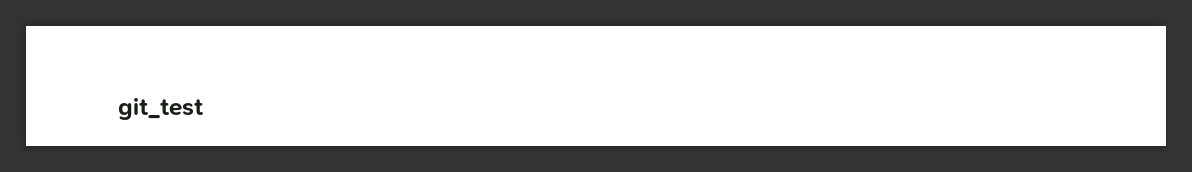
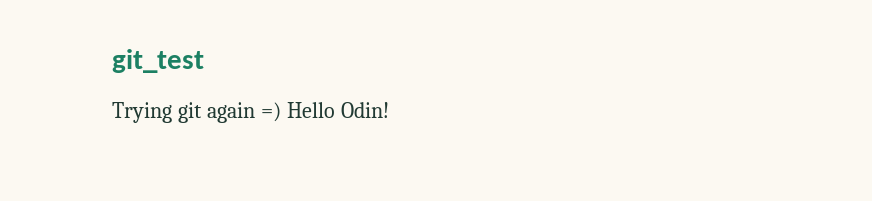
(204, 109) none -> [112,102,389,123] // Trying git again =) Hello Odin!

